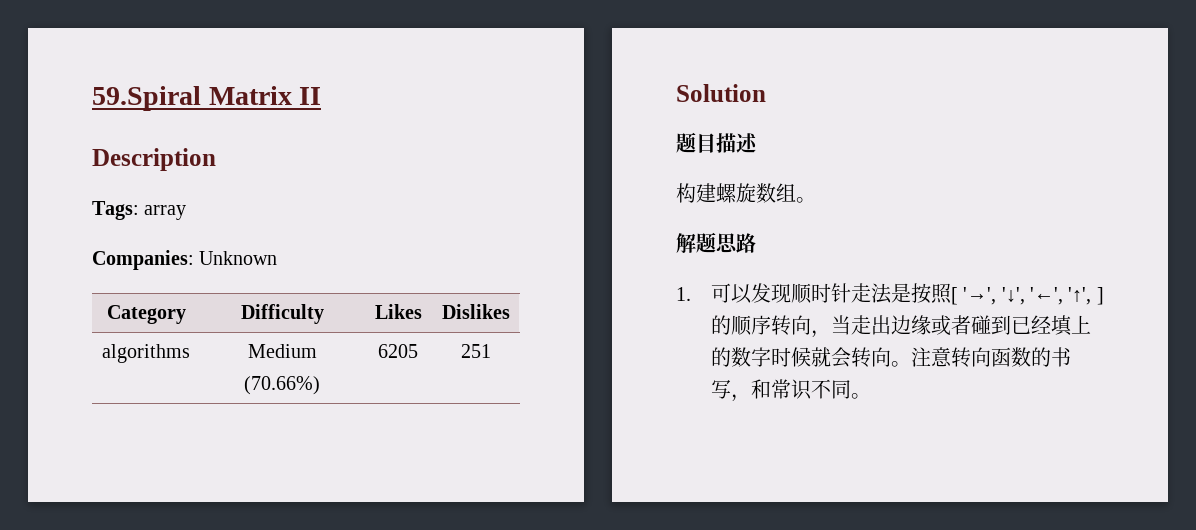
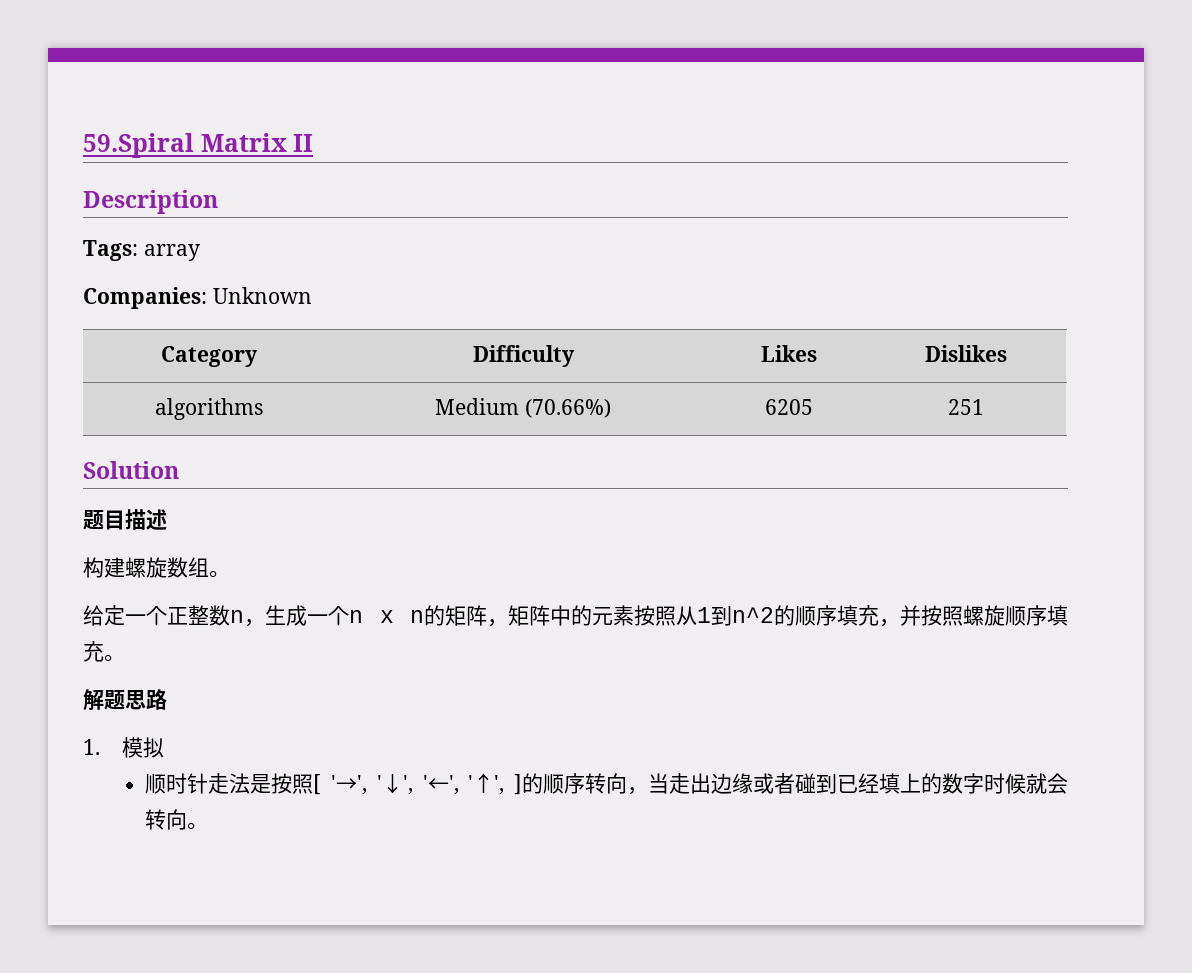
(816, 200) none -> [83,605,1068,627] [83,641,125,662] // 给定一个正整数n，生成一个n x n的矩阵，矩阵中的元素按照从1到n^2的顺序填充，并按照螺旋顺序填充。
[710,283,791,304] 可以发现 -> [122,737,165,758] 模拟 //
[910,347,1071,368] [710,379,871,402] 注意转向函数的书写，和常识不同。 -> (209, 826) none

